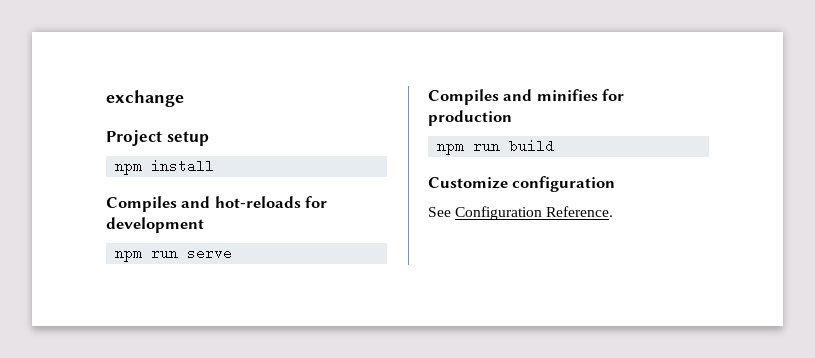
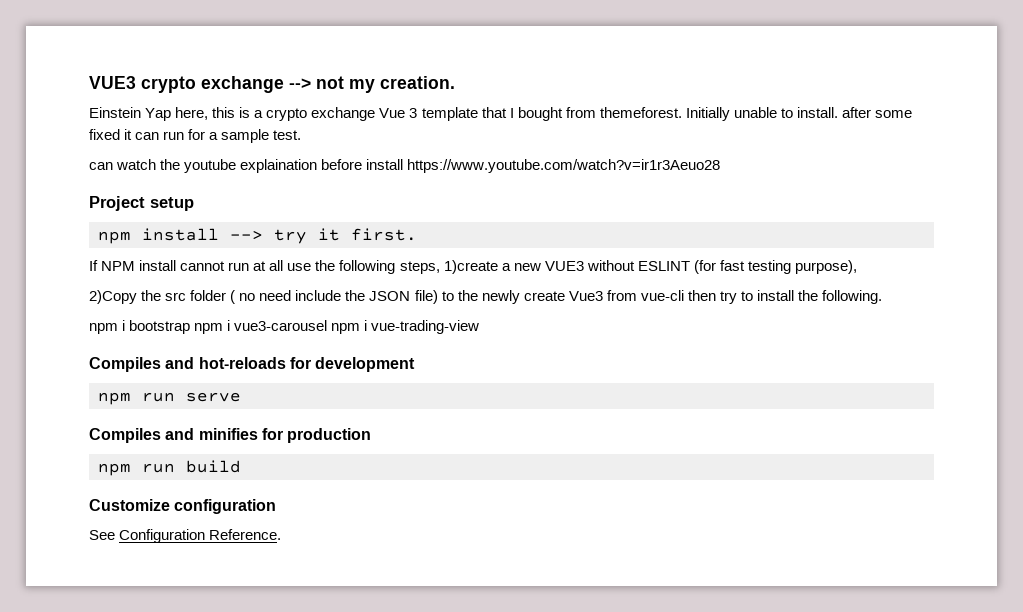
[106,90,184,107] [106,130,209,146] [115,159,215,175] exchange // Project setup // npm install -> [89,76,455,93] [89,107,913,121] [89,129,302,143] [89,159,721,173] [89,196,194,211] [98,228,417,244] [89,260,857,274] [89,290,883,304] [89,320,480,334] VUE3 crypto exchange --> not my creation. // Einstein Yap here, this is a crypto exchange Vue 3 template that I bought from themeforest. Initially unable to install. after some fixed it can run for a sample test. // can watch the youtube explaination before install https://www.youtube.com/watch?v=ir1r3Aeuo28 // Project setup // npm install --> try it first. // If NPM install cannot run at all use the following steps, 1)create a new VUE3 without ESLINT (for fast testing purpose), // 2)Copy the src folder ( no need include the JSON file) to the newly create Vue3 from vue-cli then try to install the following. // npm i bootstrap npm i vue3-carousel npm i vue-trading-view

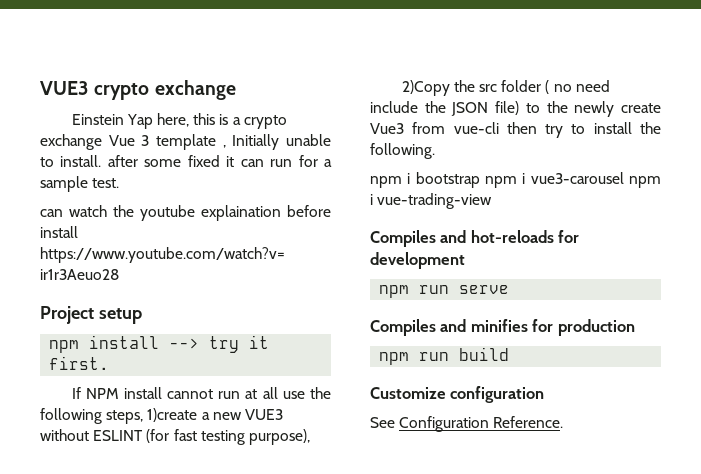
[289,76,455,93] --> not my creation. -> (236, 90) none
[481,107,682,121] that I bought from themeforest. -> [222,145,226,148] ,

